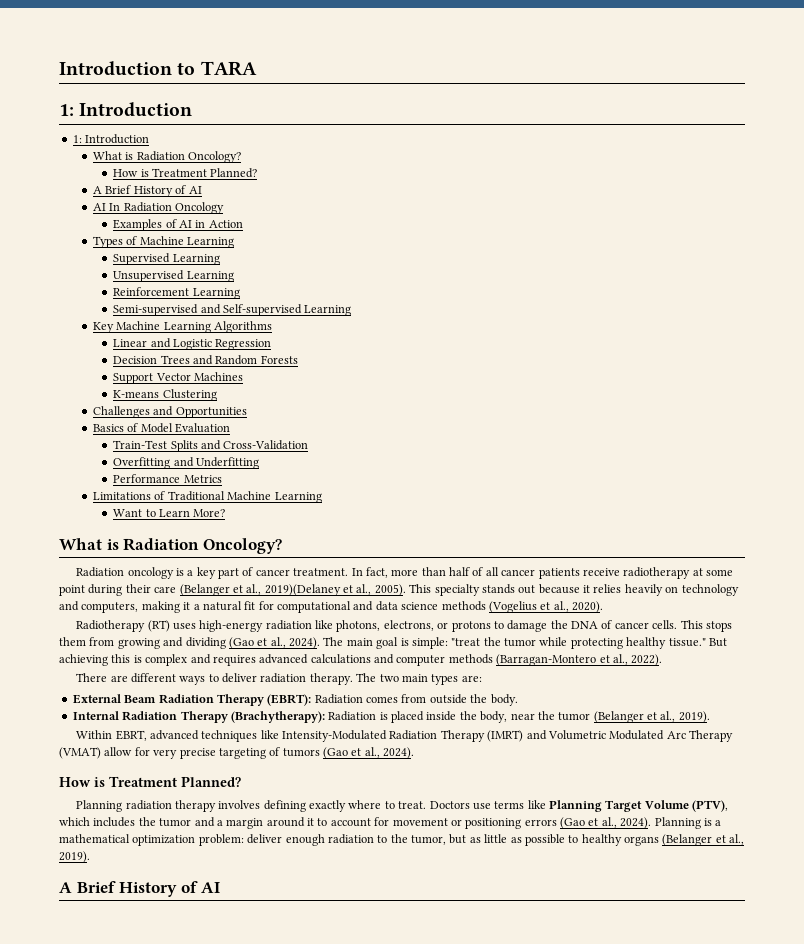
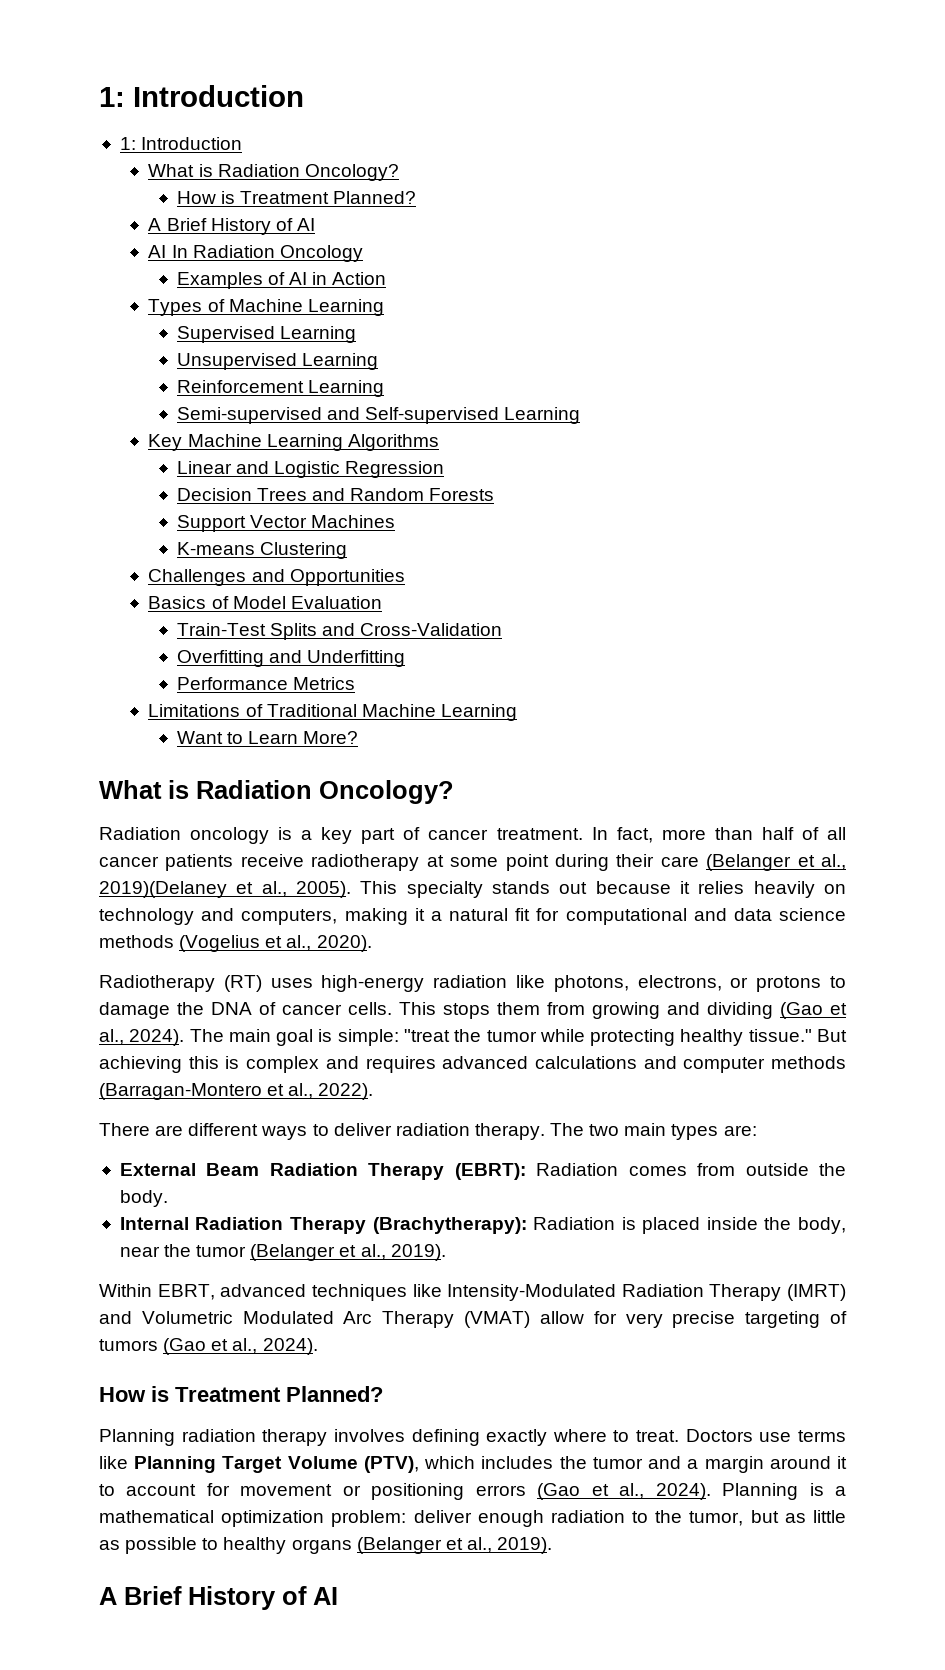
[59,61,257,76] Introduction to TARA // -> (99, 97) none

